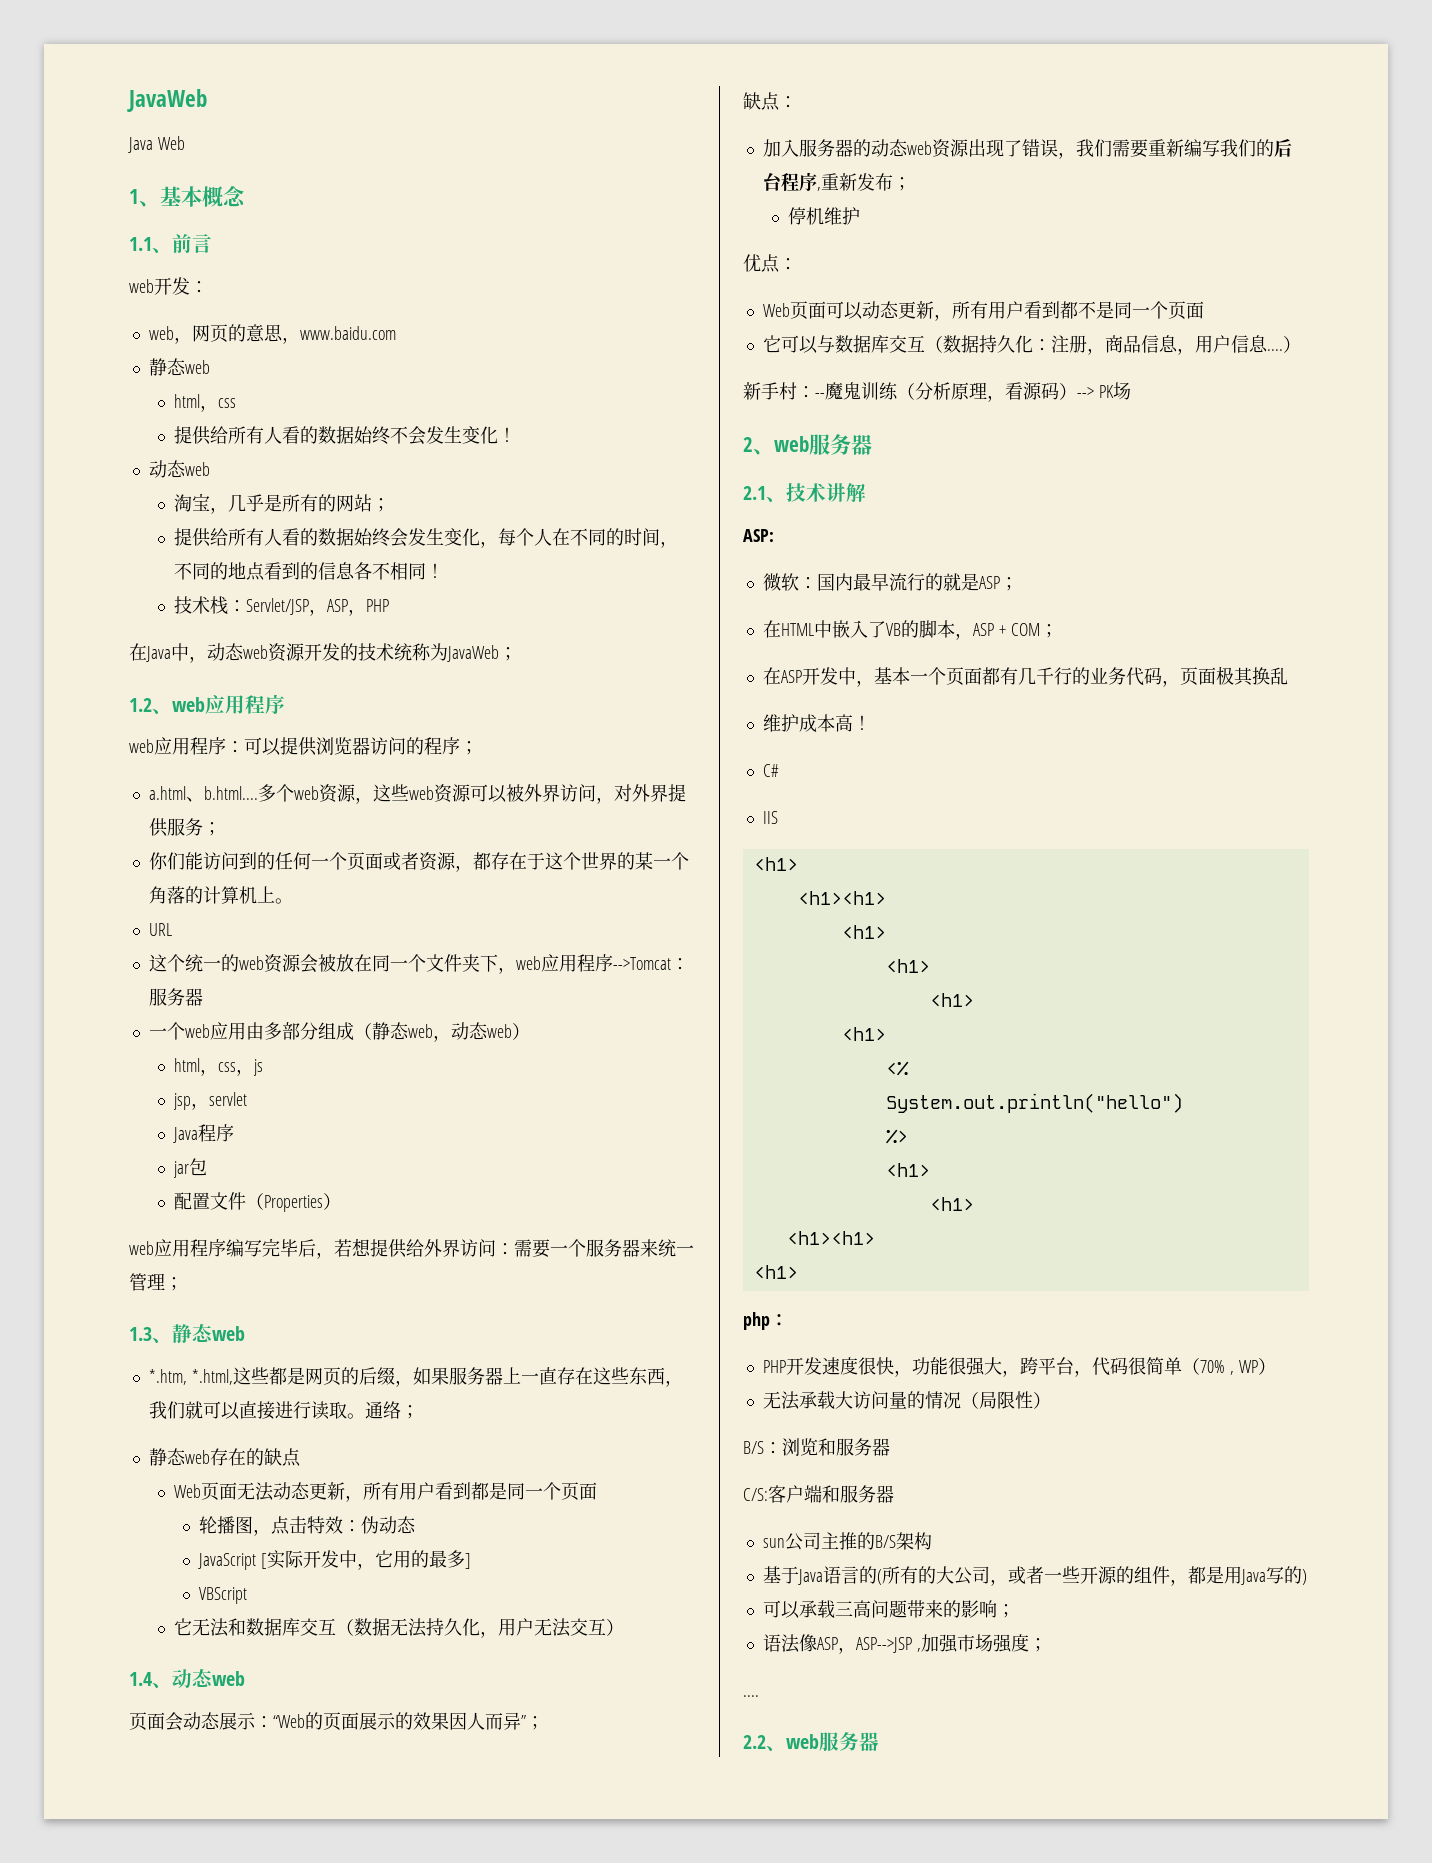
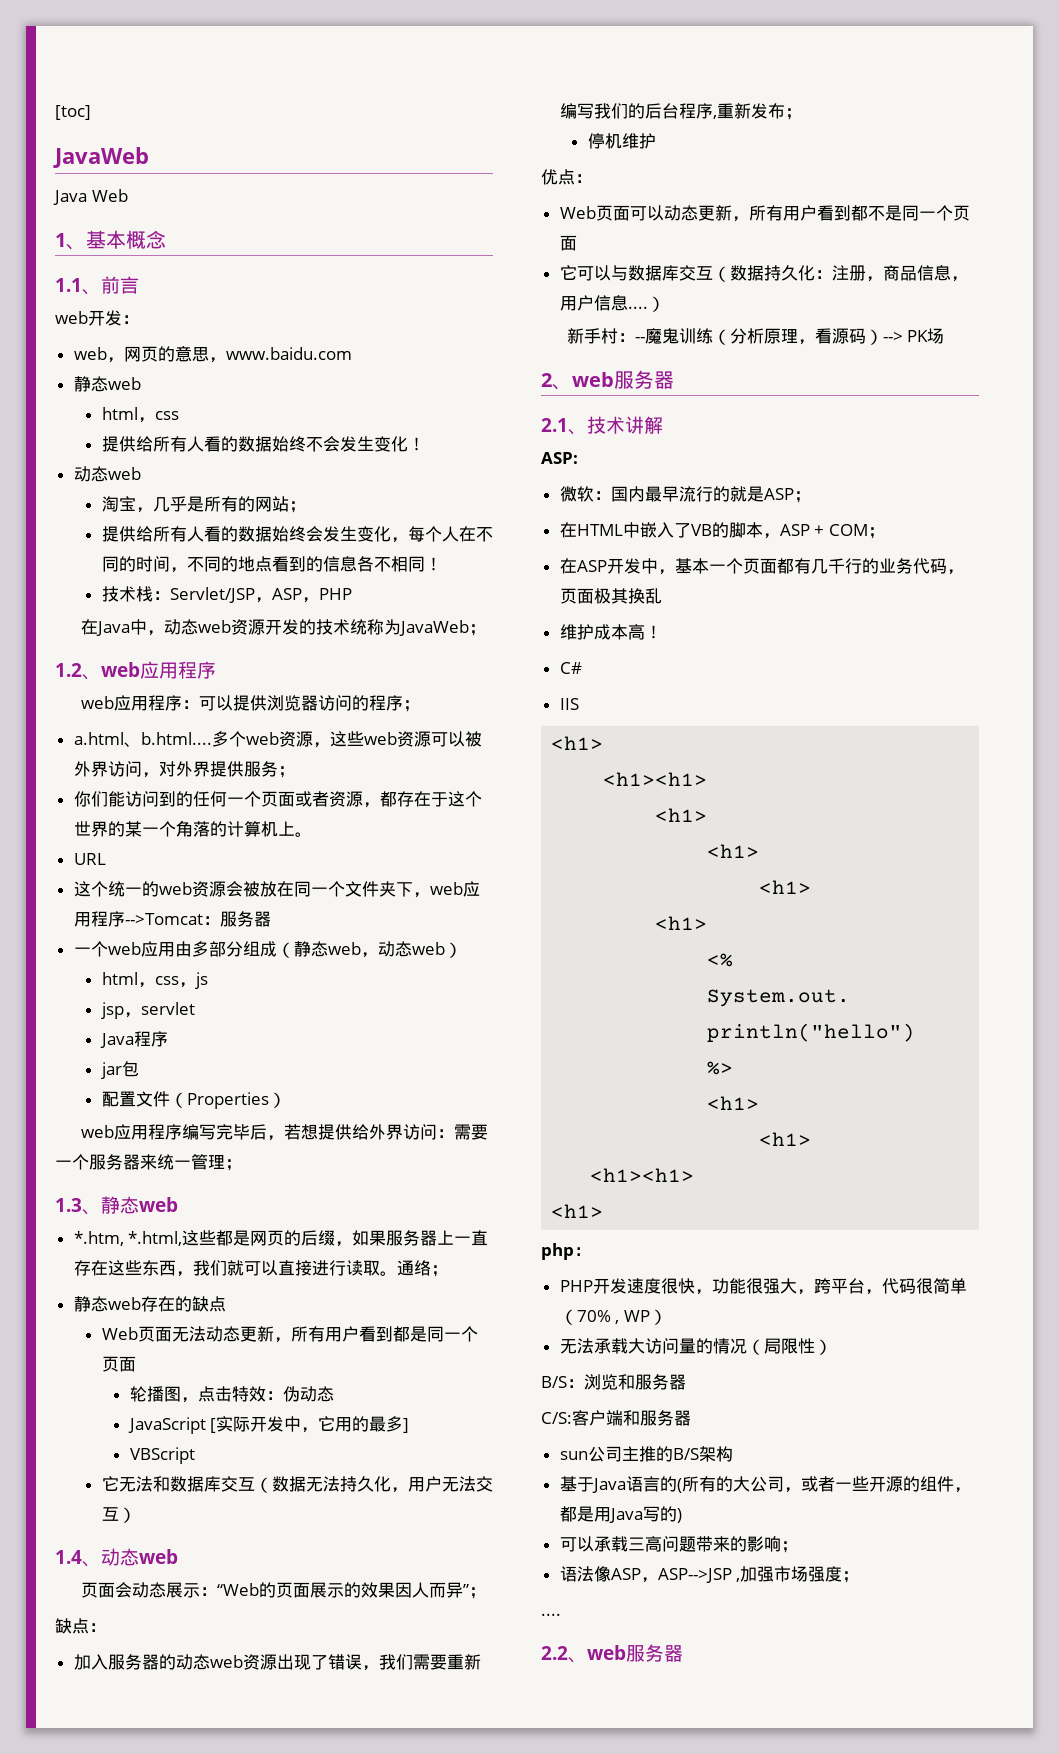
(127, 100) none -> [55,105,91,120] [toc] //

